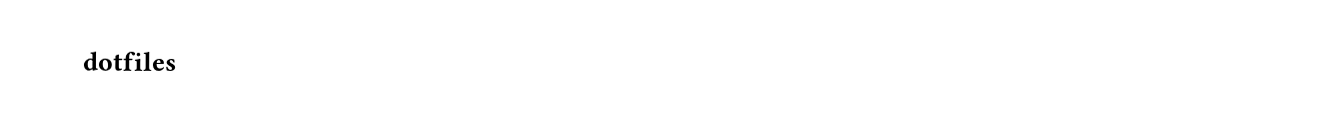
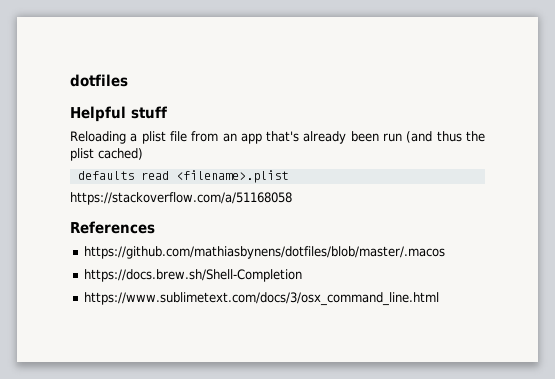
(178, 61) none -> [70,106,167,122] [70,131,486,144] [70,148,143,161] [77,170,288,183] [70,192,292,205] [70,221,155,234] [84,246,446,259] [84,269,303,282] [84,292,440,306] // Helpful stuff // Reloading a plist file from an app that's already been run (and thus the plist cached) // defaults read <filename>.plist // https://stackoverflow.com/a/51168058 // References // https://github.com/mathiasbynens/dotfiles/blob/master/.macos // https://docs.brew.sh/Shell-Completion // https://www.sublimetext.com/docs/3/osx_command_line.html

